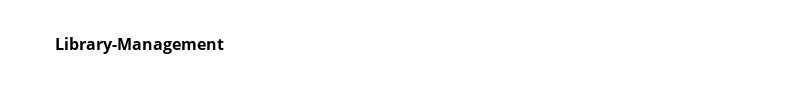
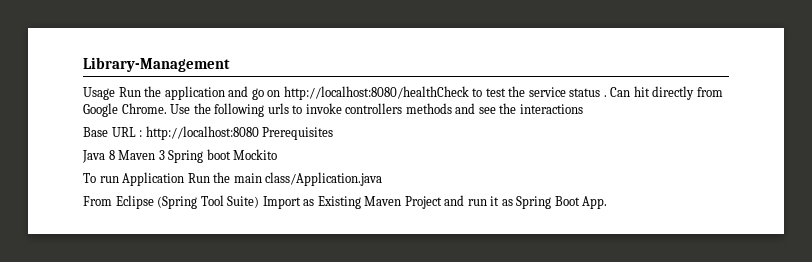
(224, 45) none -> [83,86,723,100] [83,103,583,117] [83,126,334,140] [82,149,278,163] [83,172,383,186] [83,195,608,209] // Usage Run the application and go on http://localhost:8080/healthCheck to test the service status . Can hit directly from Google Chrome. Use the following urls to invoke controllers methods and see the interactions // Base URL : http://localhost:8080 Prerequisites // Java 8 Maven 3 Spring boot Mockito // To run Application Run the main class/Application.java // From Eclipse (Spring Tool Suite) Import as Existing Maven Project and run it as Spring Boot App.

